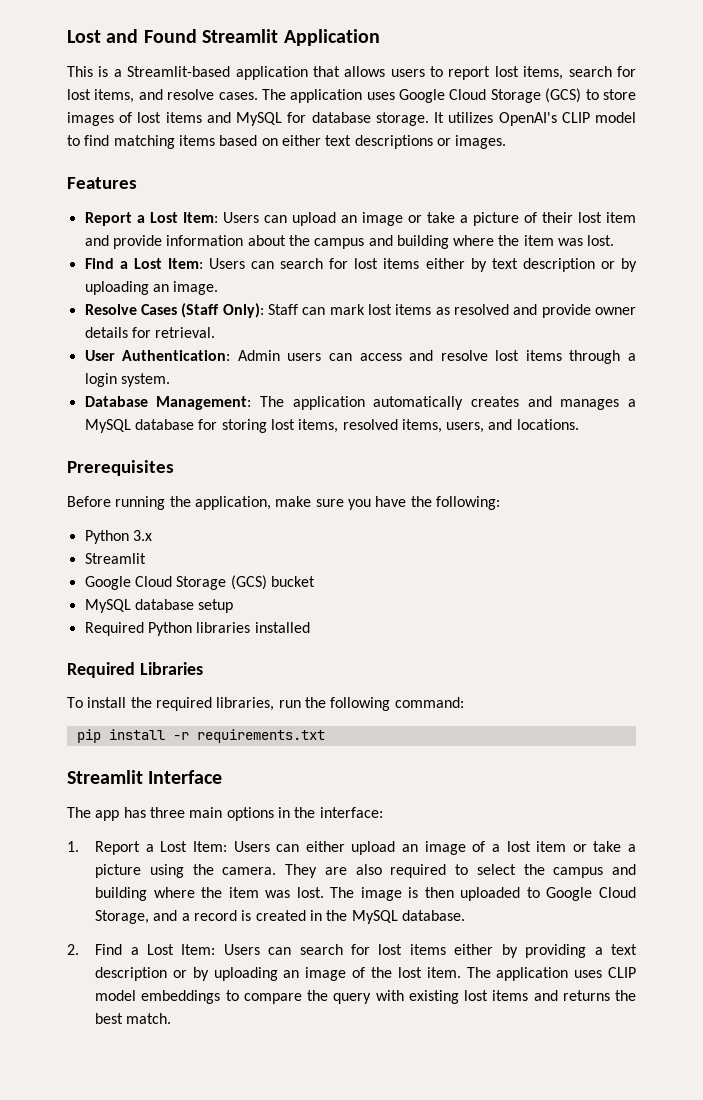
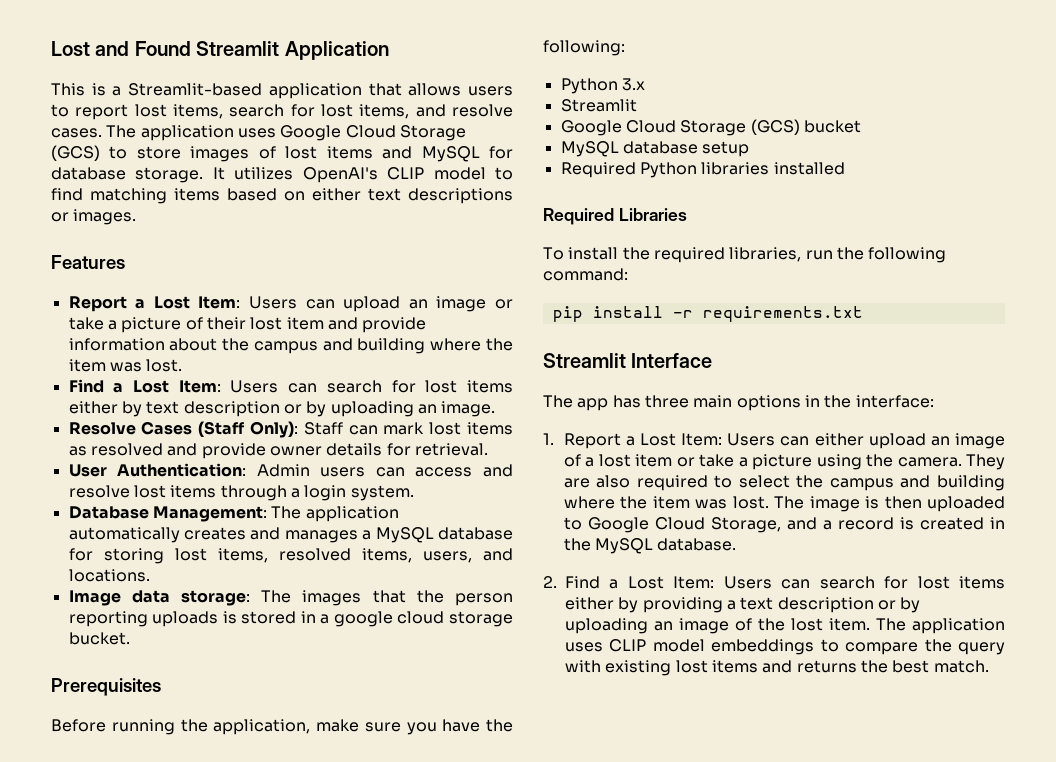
(579, 424) none -> [68,590,513,606] [68,611,513,627] [68,632,130,645] // Image data storage: The images that the person reporting uploads is stored in a google cloud storage bucket.

